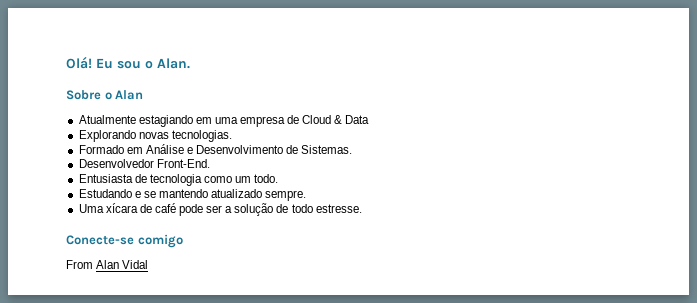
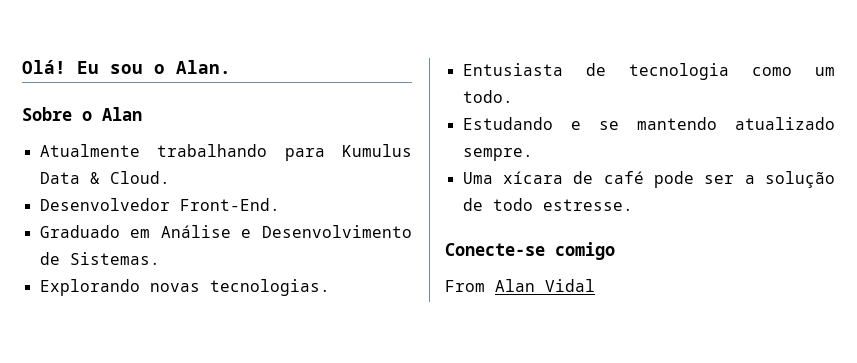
[138,115,370,127] [78,130,232,142] [78,145,124,154] estagiando em uma empresa de Cloud & Data // Explorando novas tecnologias. // Formado -> [157,144,412,161] [39,171,170,184] [39,198,280,211] [39,225,120,238] trabalhando para Kumulus Data & Cloud. // Desenvolvedor Front-End. // Graduado
[78,159,210,168] Desenvolvedor Front-End. -> [39,279,330,296] Explorando novas tecnologias.

